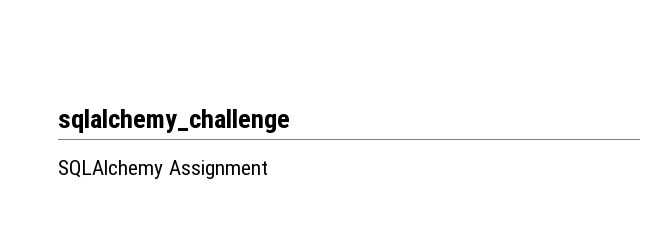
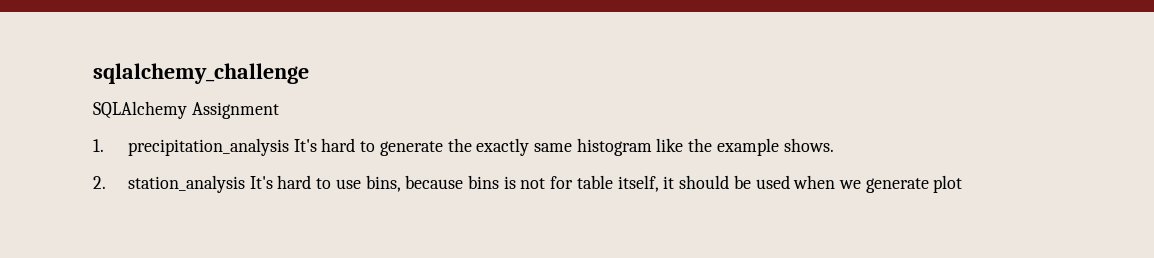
(268, 169) none -> [93,138,834,156] [93,175,963,193] // 1. precipitation_analysis It's hard to generate the exactly same histogram like the example shows. // 2. station_analysis It's hard to use bins, because bins is not for table itself, it should be used when we generate plot

